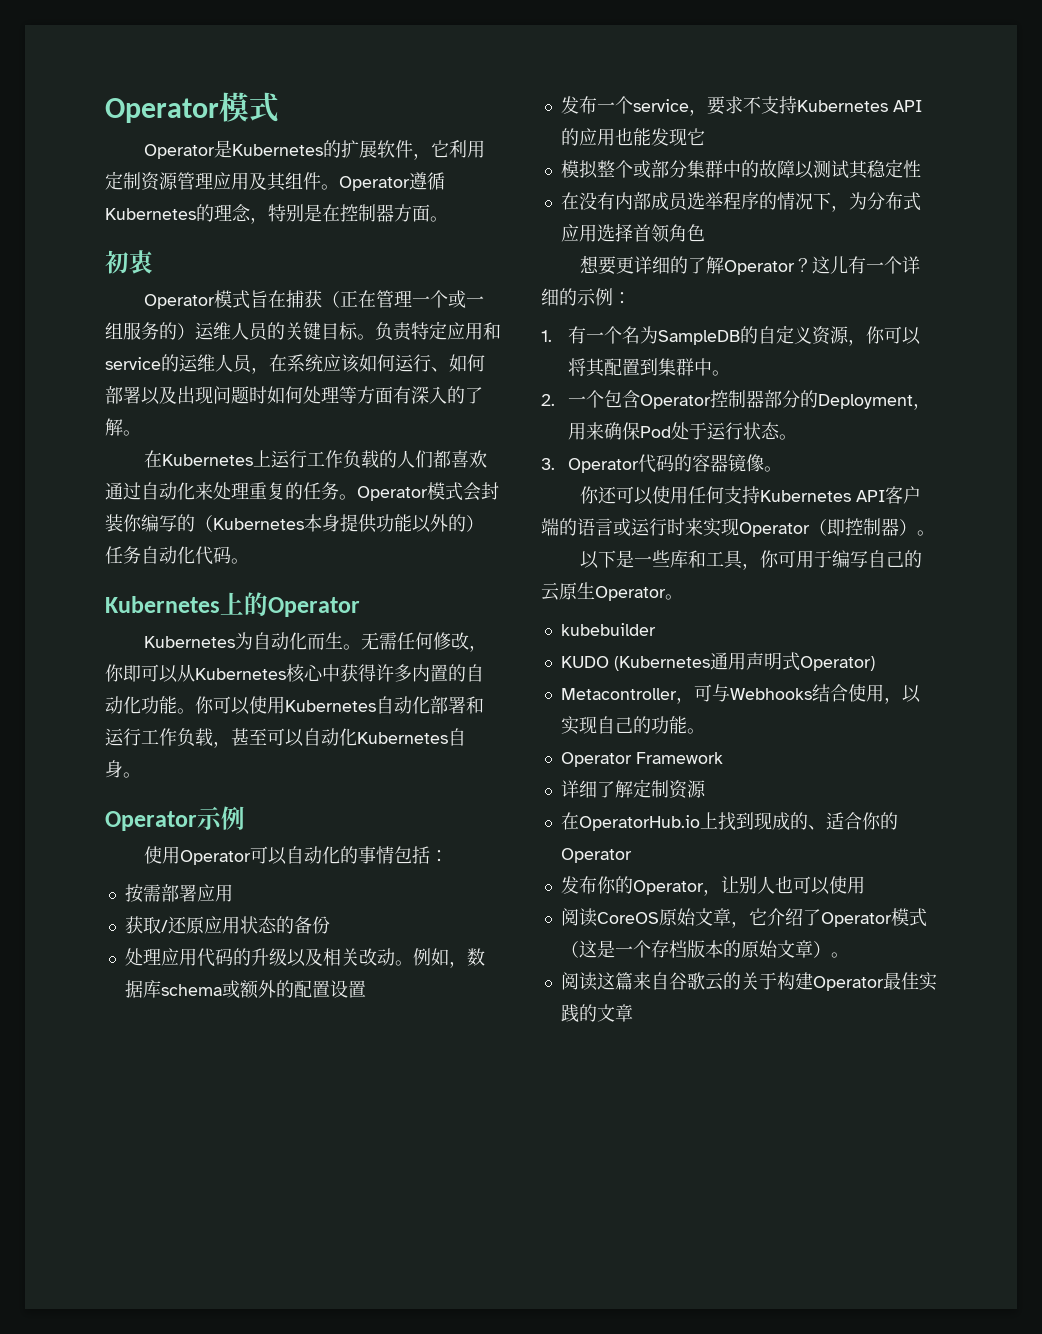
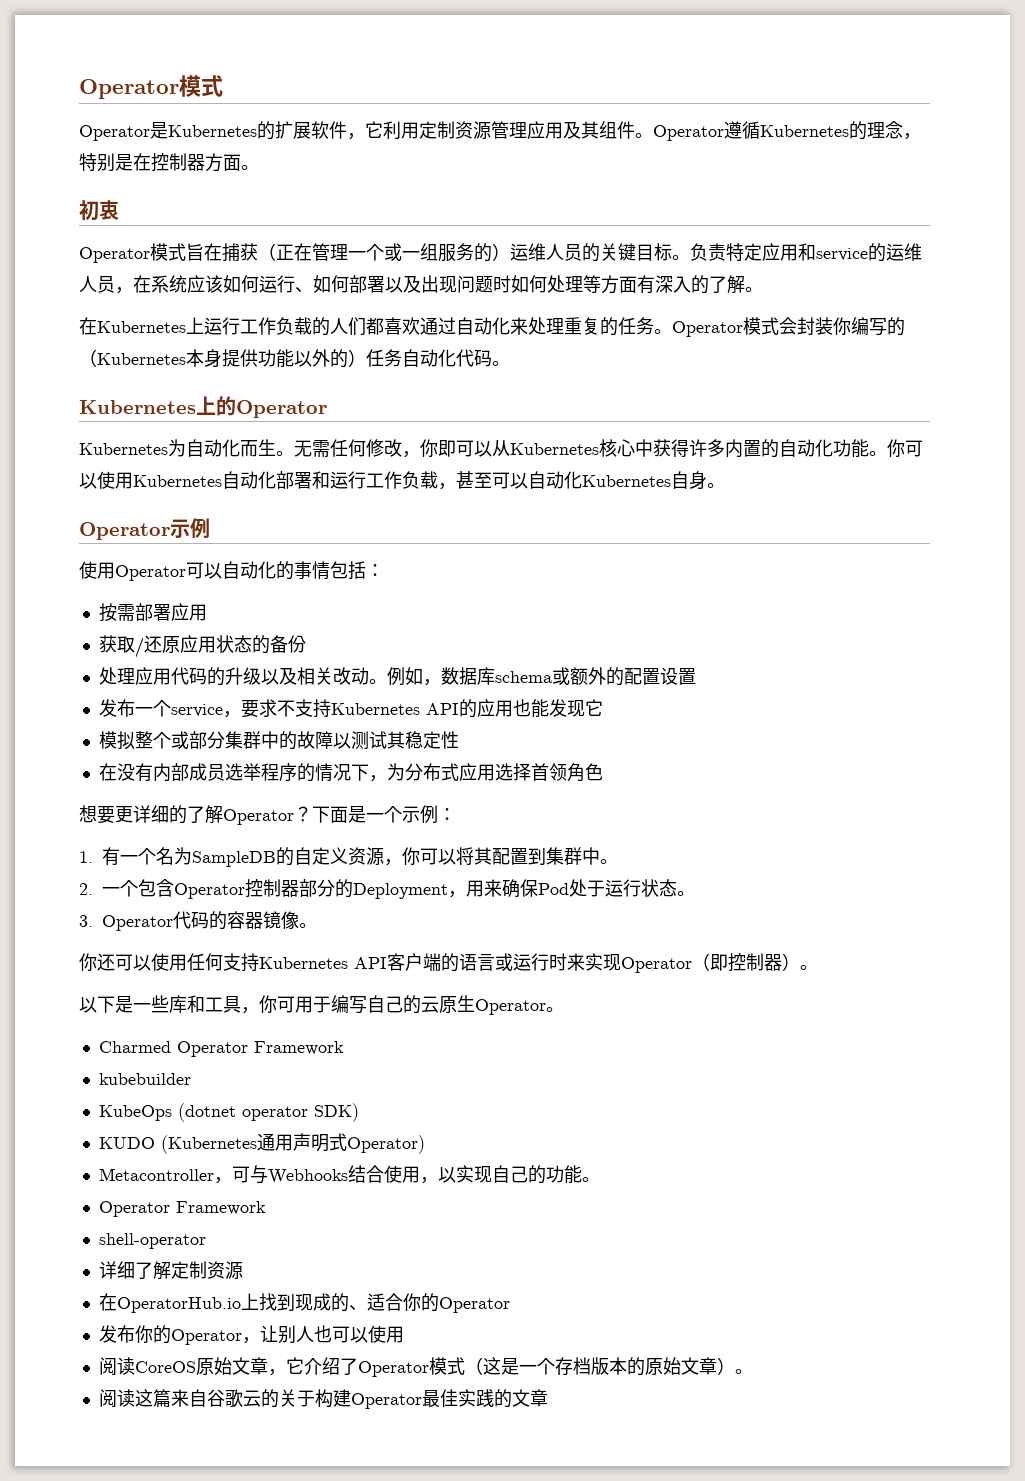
[811,256,920,274] [541,288,577,306] 这儿有一个详细的 -> [312,806,402,823] 下面是一个
[560,623,656,636] kubebuilder -> [98,1041,344,1057] [98,1073,191,1085] [98,1103,359,1122] Charmed Operator Framework // kubebuilder // KubeOps (dotnet operator SDK)
(723, 758) none -> [98,1233,206,1249] // shell-operator

